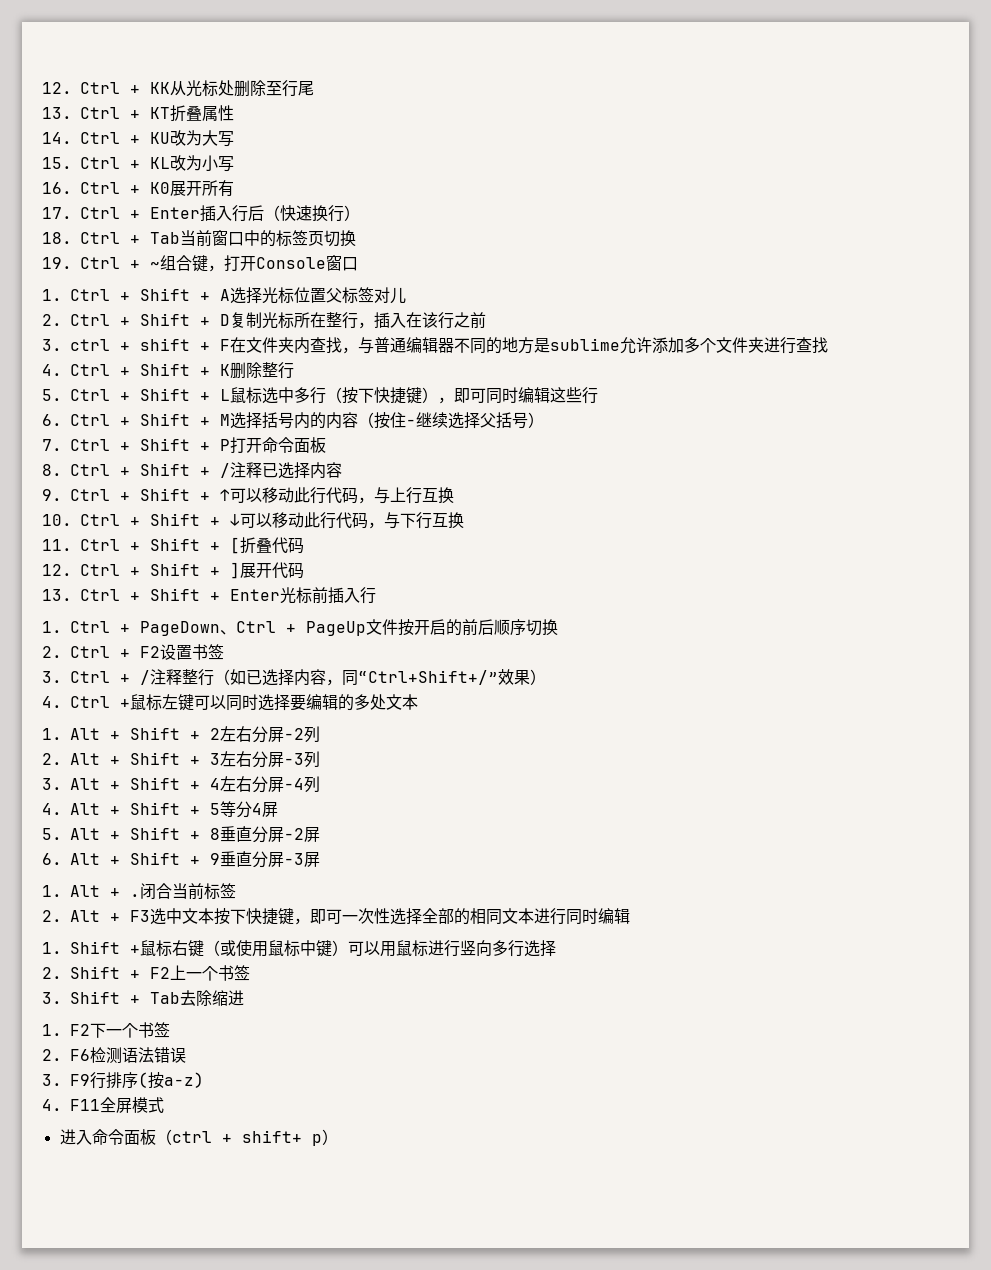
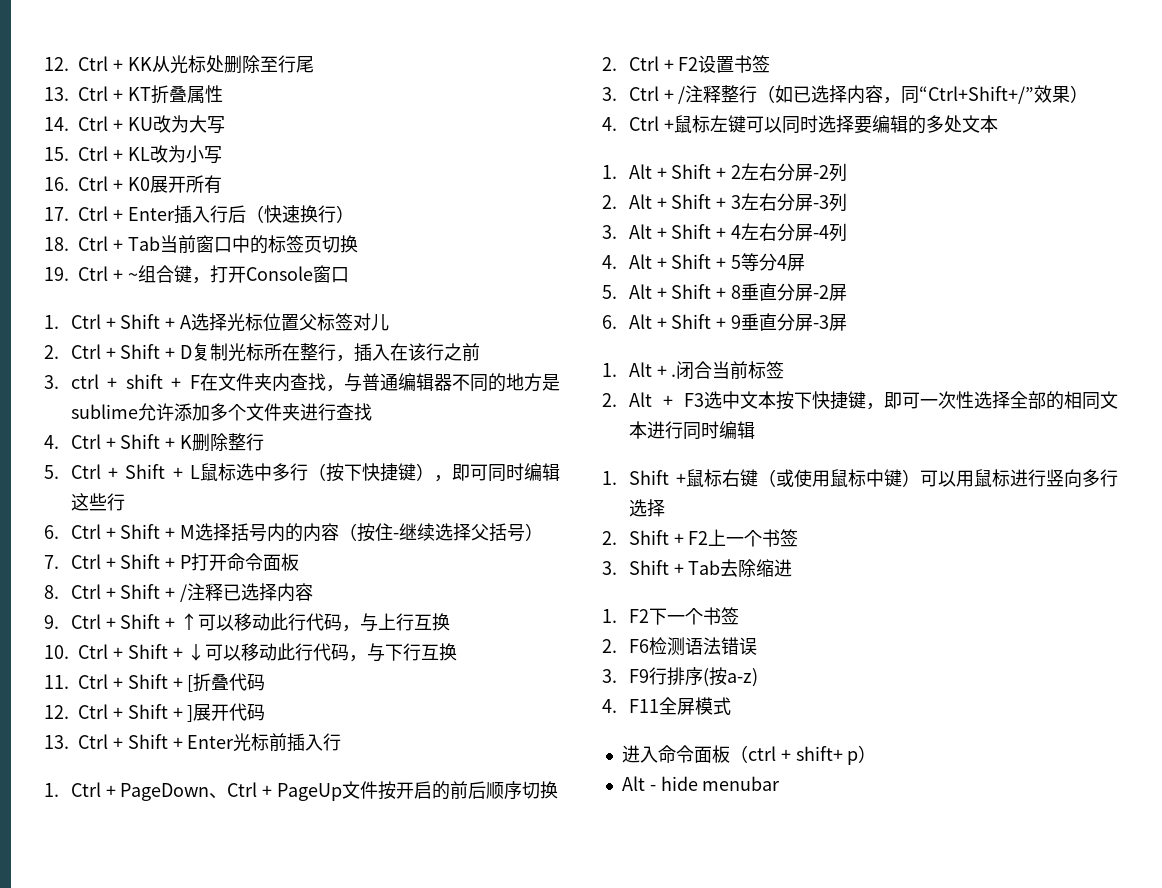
(338, 1137) none -> [621,776,781,791] // Alt - hide menubar

